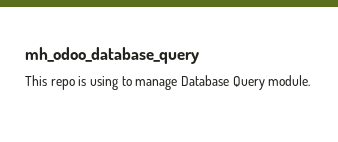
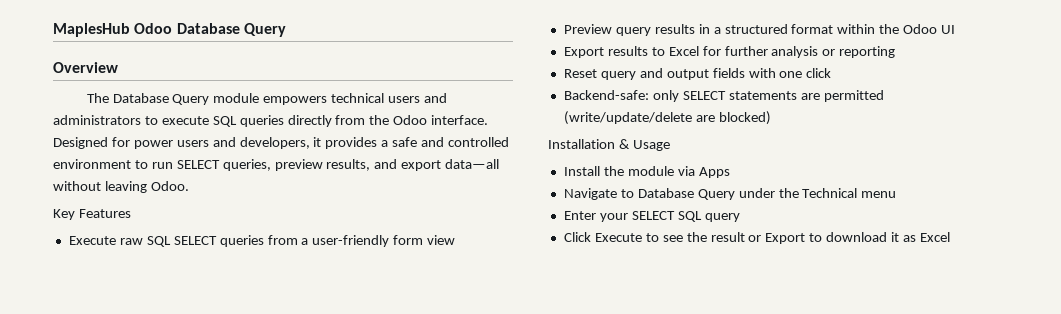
[25,47,199,64] [25,75,311,90] mh_odoo_database_query // This repo is using to manage Database Query module. -> [53,23,286,37] [53,62,118,73] [86,93,447,105] [53,115,489,127] [53,137,510,149] [53,159,500,171] [53,181,189,193] [53,209,131,220] [68,235,456,247] [563,24,956,36] [563,46,896,58] [563,68,832,80] [563,90,884,102] [563,111,771,125] [548,139,670,151] [563,166,730,178] [563,188,897,200] [563,211,740,222] [563,232,950,244] MaplesHub Odoo Database Query // Overview // The Database Query module empowers technical users and administrators to execute SQL queries directly from the Odoo interface. Designed for power users and developers, it provides a safe and controlled environment to run SELECT queries, preview results, and export data—all without leaving Odoo. // Key Features // Execute raw SQL SELECT queries from a user-friendly form view // Preview query results in a structured format within the Odoo UI // Export results to Excel for further analysis or reporting // Reset query and output fields with one click // Backend-safe: only SELECT statements are permitted (write/update/delete are blocked) // Installation & Usage // Install the module via Apps // Navigate to Database Query under the Technical menu // Enter your SELECT SQL query // Click Execute to see the result or Export to download it as Excel

